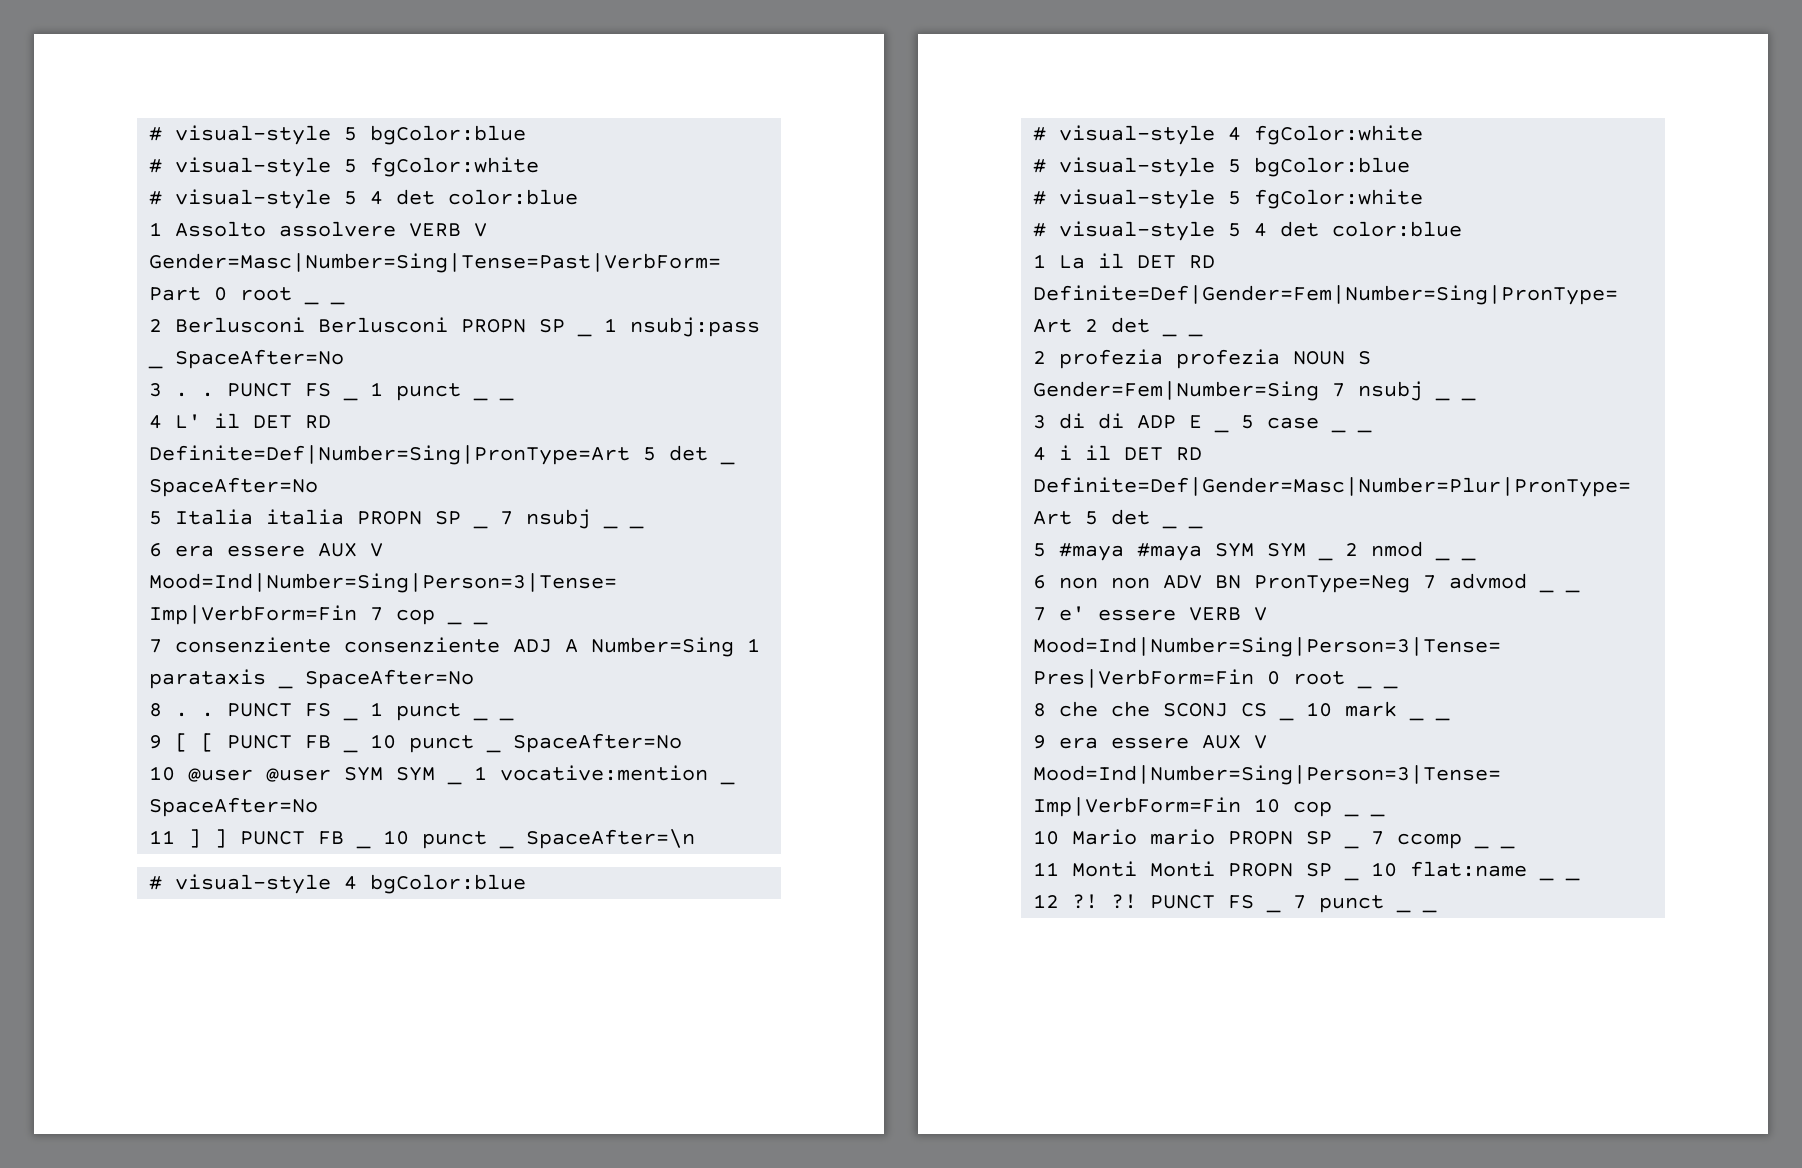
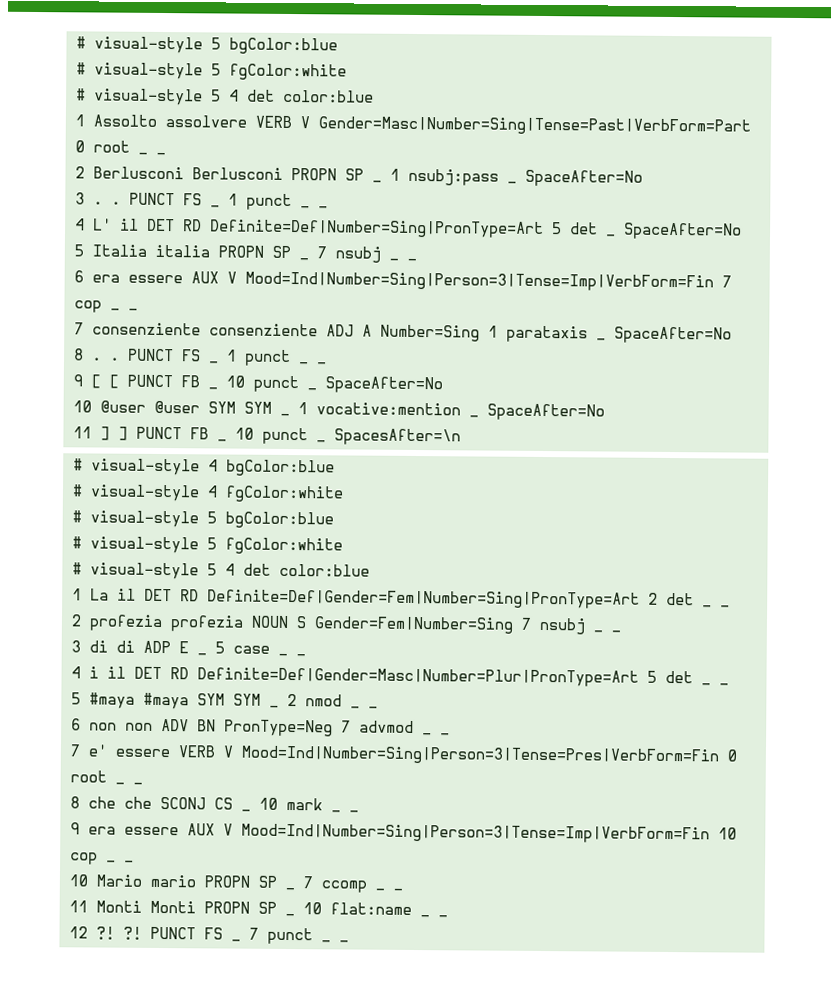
[526,829,695,849] SpaceAfter=\n -> [333,428,461,446] SpacesAfter=\n

